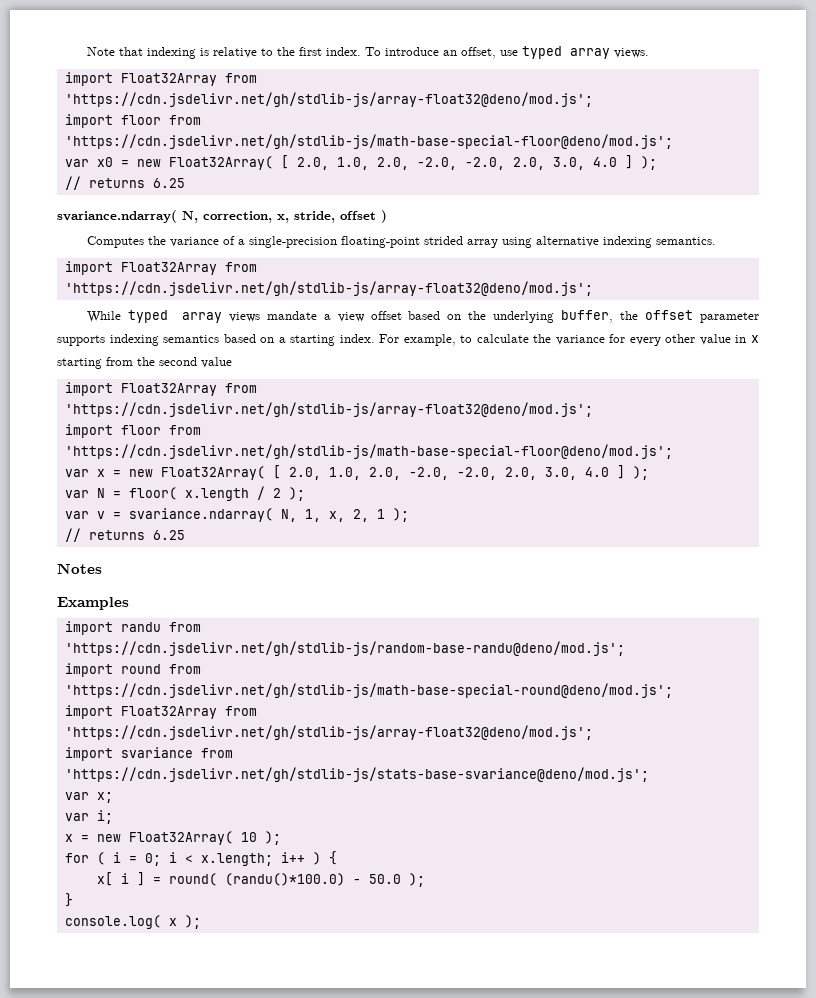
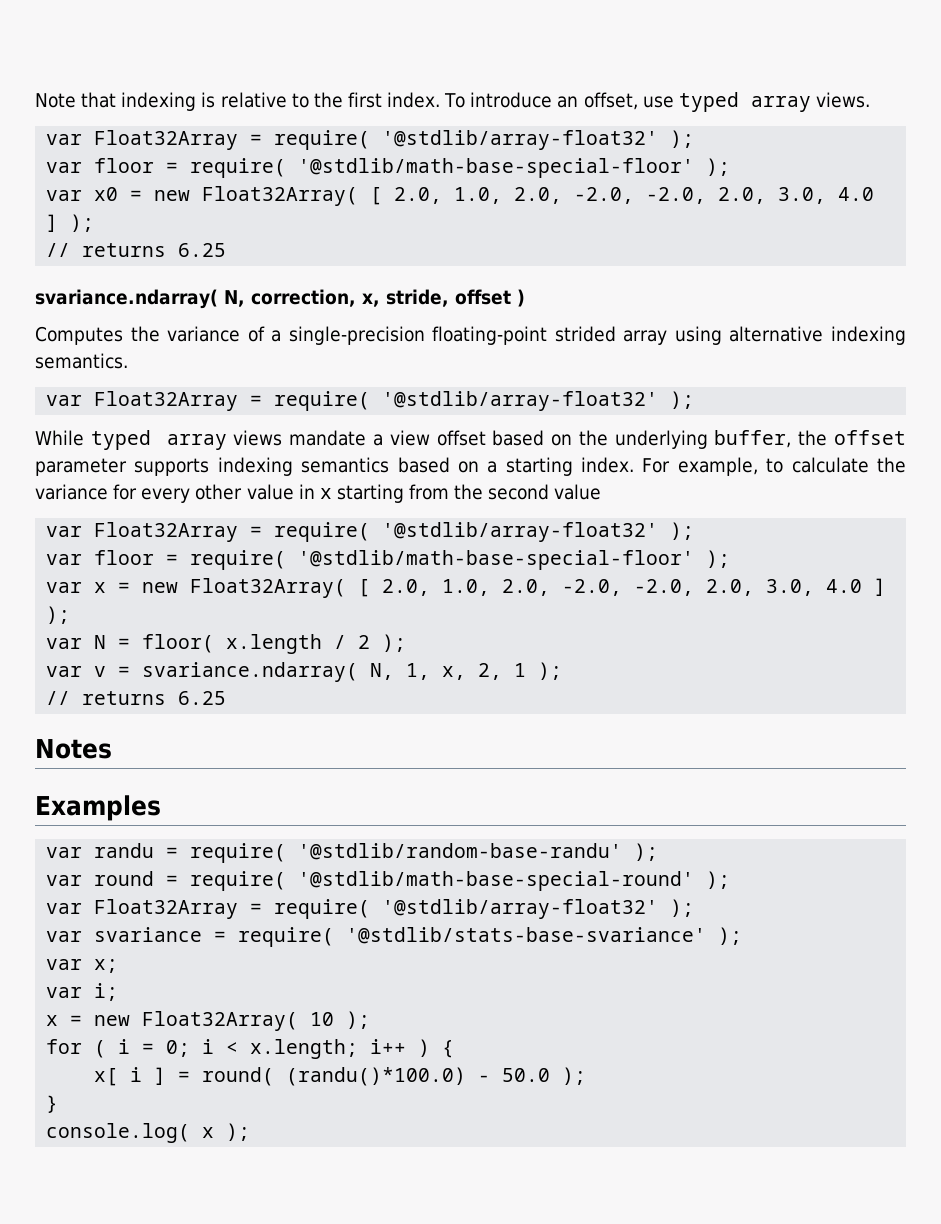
[64,72,257,86] [64,92,593,107] [64,114,201,128] [64,134,673,149] import Float32Array from 'https://cdn.jsdelivr.net/gh/stdlib-js/array-float32@deno/mod.js'; // import floor from 'https://cdn.jsdelivr.net/gh/stdlib-js/math-base-special-floor@deno/mod.js'; -> [46,130,695,150] [46,158,731,178] var Float32Array = require( '@stdlib/array-float32' ); // var floor = require( '@stdlib/math-base-special-floor' );
[64,261,257,275] [64,281,593,296] import Float32Array from 'https://cdn.jsdelivr.net/gh/stdlib-js/array-float32@deno/mod.js'; -> [46,391,695,411] var Float32Array = require( '@stdlib/array-float32' );
[64,382,257,396] [64,402,593,417] [64,424,201,438] [64,444,673,459] import Float32Array from 'https://cdn.jsdelivr.net/gh/stdlib-js/array-float32@deno/mod.js'; // import floor from 'https://cdn.jsdelivr.net/gh/stdlib-js/math-base-special-floor@deno/mod.js'; -> [46,522,695,542] [46,550,731,570] var Float32Array = require( '@stdlib/array-float32' ); // var floor = require( '@stdlib/math-base-special-floor' );
[64,621,201,635] [64,641,625,656] [64,663,201,677] [64,683,673,698] [64,705,257,719] [64,725,593,740] [64,747,233,761] [64,767,649,782] import randu from 'https://cdn.jsdelivr.net/gh/stdlib-js/random-base-randu@deno/mod.js'; // import round from 'https://cdn.jsdelivr.net/gh/stdlib-js/math-base-special-round@deno/mod.js'; // import Float32Array from 'https://cdn.jsdelivr.net/gh/stdlib-js/array-float32@deno/mod.js'; // import svariance from 'https://cdn.jsdelivr.net/gh/stdlib-js/stats-base-svariance@deno/mod.js'; -> [46,843,659,863] [46,871,731,891] [46,899,695,919] [46,927,743,947] var randu = require( '@stdlib/random-base-randu' ); // var round = require( '@stdlib/math-base-special-round' ); // var Float32Array = require( '@stdlib/array-float32' ); // var svariance = require( '@stdlib/stats-base-svariance' );

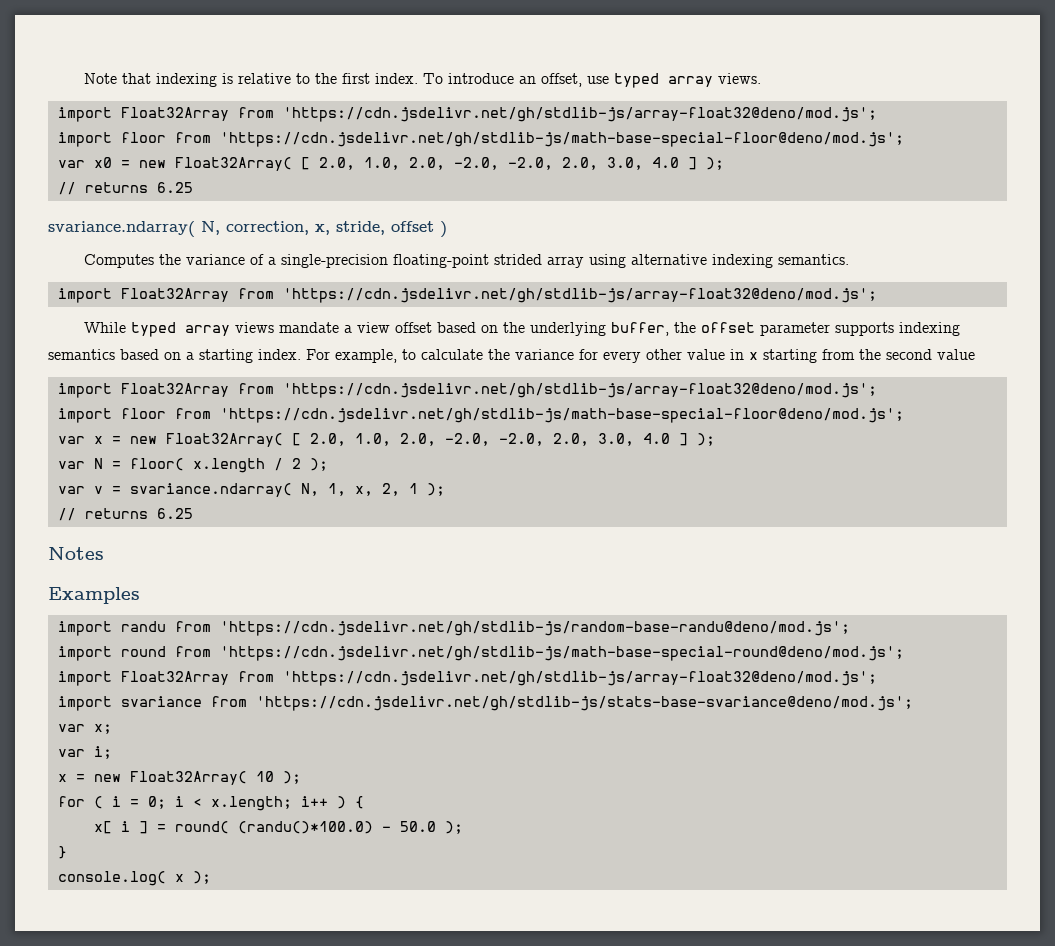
[46,130,695,150] [46,158,731,178] var Float32Array = require( '@stdlib/array-float32' ); // var floor = require( '@stdlib/math-base-special-floor' ); -> [57,107,877,122] [57,132,904,147] import Float32Array from 'https://cdn.jsdelivr.net/gh/stdlib-js/array-float32@deno/mod.js'; // import floor from 'https://cdn.jsdelivr.net/gh/stdlib-js/math-base-special-floor@deno/mod.js';
[46,391,695,411] var Float32Array = require( '@stdlib/array-float32' ); -> [57,288,877,303] import Float32Array from 'https://cdn.jsdelivr.net/gh/stdlib-js/array-float32@deno/mod.js';
[46,522,695,542] [46,550,731,570] var Float32Array = require( '@stdlib/array-float32' ); // var floor = require( '@stdlib/math-base-special-floor' ); -> [57,383,877,398] [57,408,904,423] import Float32Array from 'https://cdn.jsdelivr.net/gh/stdlib-js/array-float32@deno/mod.js'; // import floor from 'https://cdn.jsdelivr.net/gh/stdlib-js/math-base-special-floor@deno/mod.js';
[46,843,659,863] [46,871,731,891] [46,899,695,919] [46,927,743,947] var randu = require( '@stdlib/random-base-randu' ); // var round = require( '@stdlib/math-base-special-round' ); // var Float32Array = require( '@stdlib/array-float32' ); // var svariance = require( '@stdlib/stats-base-svariance' ); -> [57,621,850,636] [57,646,904,661] [57,671,877,686] [57,696,913,711] import randu from 'https://cdn.jsdelivr.net/gh/stdlib-js/random-base-randu@deno/mod.js'; // import round from 'https://cdn.jsdelivr.net/gh/stdlib-js/math-base-special-round@deno/mod.js'; // import Float32Array from 'https://cdn.jsdelivr.net/gh/stdlib-js/array-float32@deno/mod.js'; // import svariance from 'https://cdn.jsdelivr.net/gh/stdlib-js/stats-base-svariance@deno/mod.js';

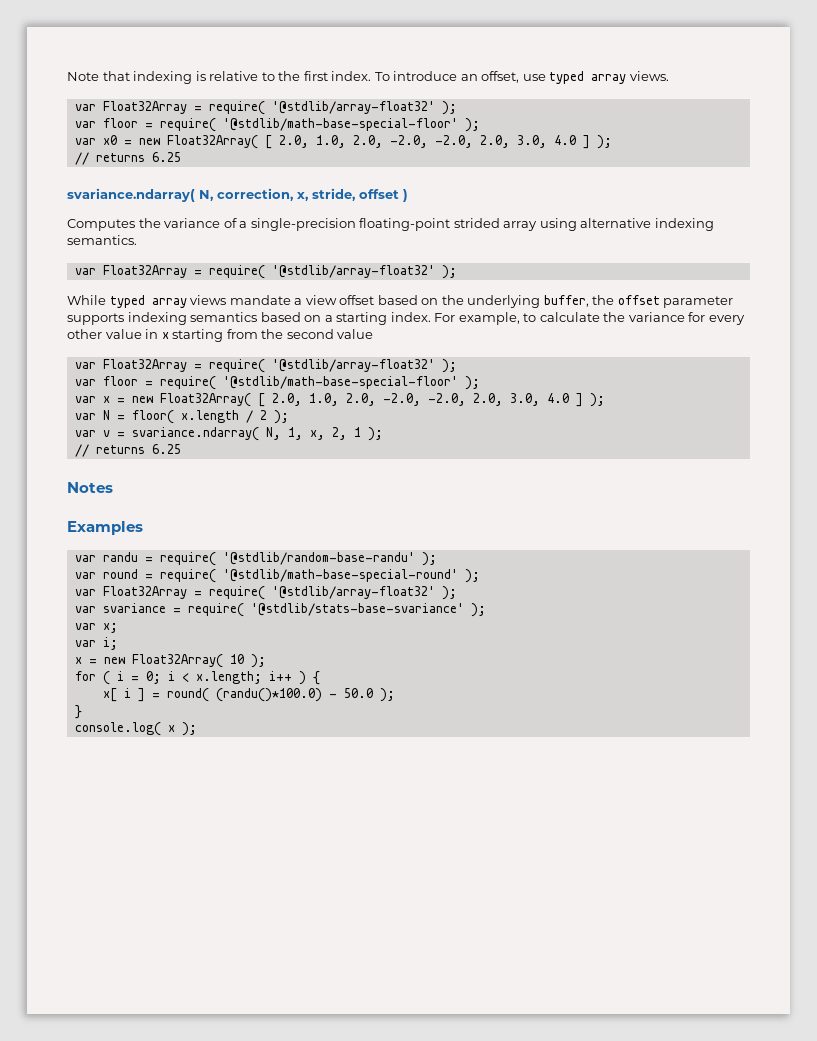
[57,107,877,122] [57,132,904,147] import Float32Array from 'https://cdn.jsdelivr.net/gh/stdlib-js/array-float32@deno/mod.js'; // import floor from 'https://cdn.jsdelivr.net/gh/stdlib-js/math-base-special-floor@deno/mod.js'; -> [74,101,457,115] [74,118,480,132] var Float32Array = require( '@stdlib/array-float32' ); // var floor = require( '@stdlib/math-base-special-floor' );
[57,288,877,303] import Float32Array from 'https://cdn.jsdelivr.net/gh/stdlib-js/array-float32@deno/mod.js'; -> [74,265,457,279] var Float32Array = require( '@stdlib/array-float32' );
[57,383,877,398] [57,408,904,423] import Float32Array from 'https://cdn.jsdelivr.net/gh/stdlib-js/array-float32@deno/mod.js'; // import floor from 'https://cdn.jsdelivr.net/gh/stdlib-js/math-base-special-floor@deno/mod.js'; -> [74,359,457,373] [74,376,480,390] var Float32Array = require( '@stdlib/array-float32' ); // var floor = require( '@stdlib/math-base-special-floor' );
[57,621,850,636] [57,646,904,661] [57,671,877,686] [57,696,913,711] import randu from 'https://cdn.jsdelivr.net/gh/stdlib-js/random-base-randu@deno/mod.js'; // import round from 'https://cdn.jsdelivr.net/gh/stdlib-js/math-base-special-round@deno/mod.js'; // import Float32Array from 'https://cdn.jsdelivr.net/gh/stdlib-js/array-float32@deno/mod.js'; // import svariance from 'https://cdn.jsdelivr.net/gh/stdlib-js/stats-base-svariance@deno/mod.js'; -> [74,552,437,566] [74,569,480,583] [74,586,457,600] [74,603,486,617] var randu = require( '@stdlib/random-base-randu' ); // var round = require( '@stdlib/math-base-special-round' ); // var Float32Array = require( '@stdlib/array-float32' ); // var svariance = require( '@stdlib/stats-base-svariance' );

